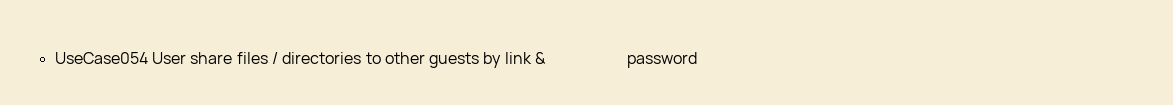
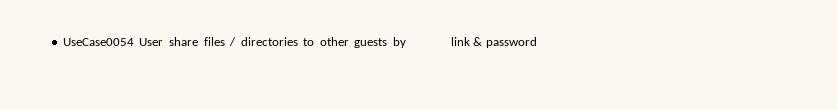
[54,52,148,64] UseCase054 -> [62,38,134,46] UseCase0054

